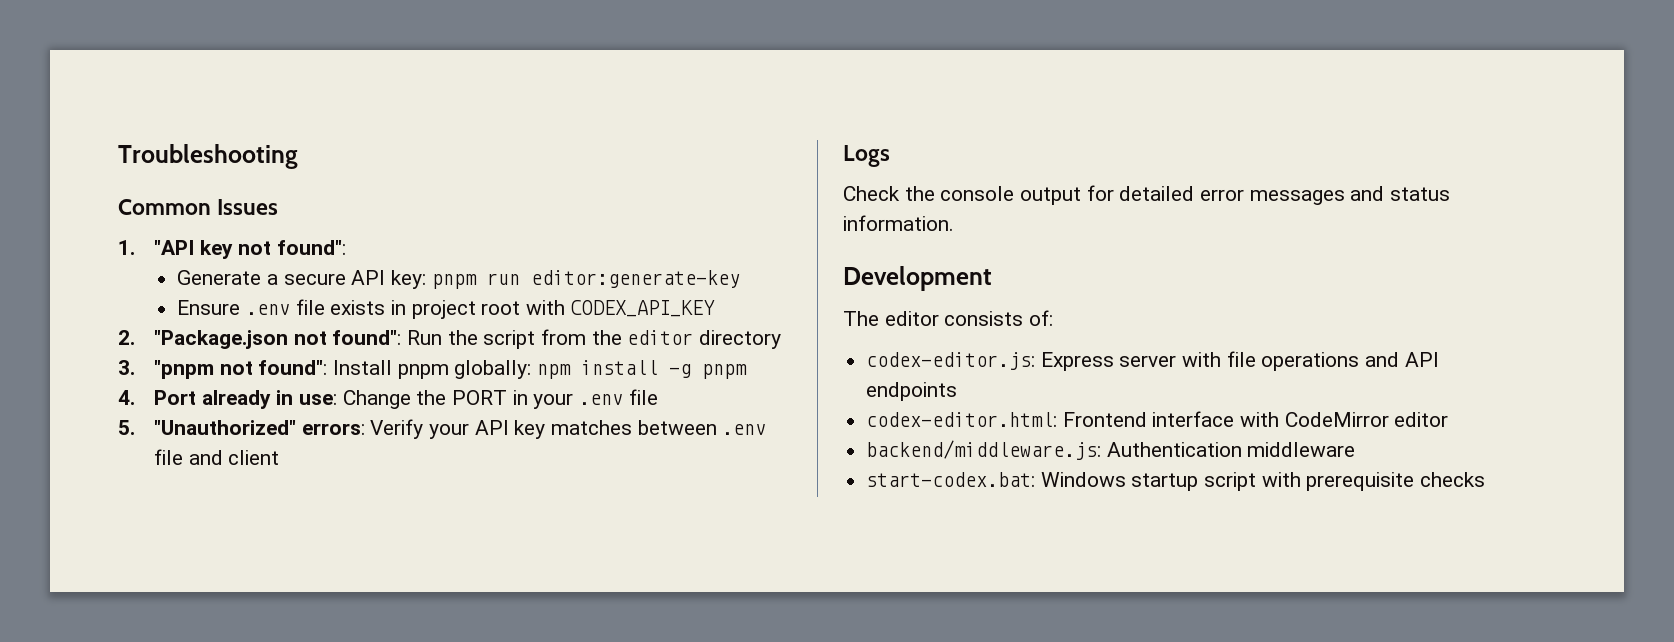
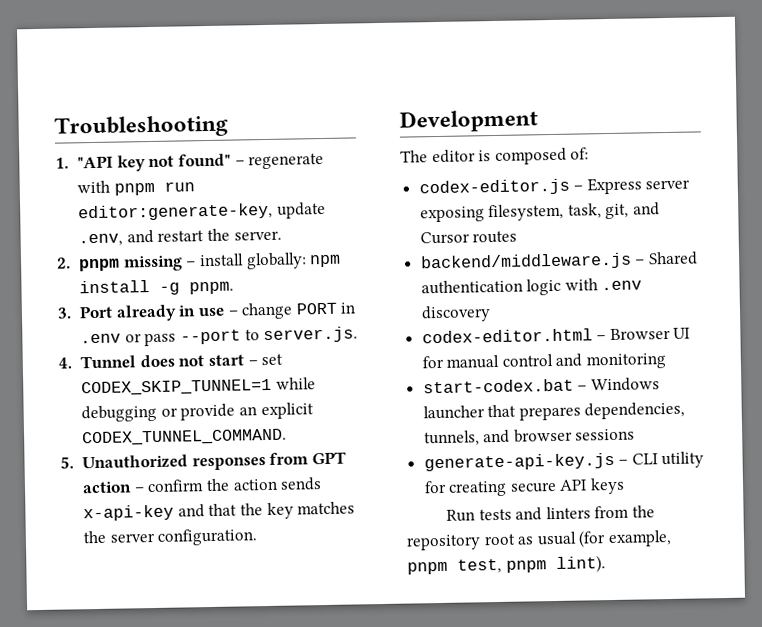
[118,199,279,215] // Common Issues -> (228, 126) none
[277,240,347,255] [177,270,740,289] [177,299,715,319] [118,329,782,349] [118,360,449,379] found": // Generate a secure API key: pnpm run editor:generate-key // Ensure .env file exists in project root with CODEX_API_KEY // 2. "Package.json not found": Run the script from the editor directory // 3. "pnpm not found": Install pnpm -> [177,152,325,170] [77,180,195,196] [78,201,326,222] [78,228,282,247] [56,253,244,272] found" – regenerate with pnpm run editor:generate-key, update .env, and restart the server. // 2. pnpm missing – install
[702,364,748,379] [118,390,135,405] pnpm // 4. -> [189,281,235,295] [57,307,72,319] pnpm. // 3.
[299,389,658,409] [118,419,767,439] [154,449,280,465] [843,145,890,167] [843,185,1451,205] [843,215,954,231] use: Change the PORT in your .env file // 5. "Unauthorized" errors: Verify your API key matches between .env file and client // Logs // Check the console output for detailed error messages and status information. -> [197,302,356,320] [80,326,359,347] [58,353,284,369] [81,377,316,397] [81,402,314,423] [82,428,288,447] [60,451,346,471] [82,477,323,494] [83,501,356,522] [83,528,259,546] use – change PORT in .env or pass --port to server.js. // 4. Tunnel does not start – set CODEX_SKIP_TUNNEL=1 while debugging or provide an explicit CODEX_TUNNEL_COMMAND. // 5. Unauthorized responses from GPT action – confirm the action sends x-api-key and that the key matches the server configuration.
[944,311,1024,326] consists -> [478,147,567,165] is composed
[866,351,1439,371] [866,382,958,401] [866,411,1449,427] [866,440,1356,460] [866,472,1486,491] codex-editor.js: Express server with file operations and API endpoints // codex-editor.html: Frontend interface with CodeMirror editor // backend/middleware.js: Authentication middleware // start-codex.bat: Windows startup script with prerequisite checks -> [418,177,691,197] [419,202,661,223] [419,230,518,245] [420,251,698,272] [420,278,643,296] [420,305,491,323] [421,327,691,344] [421,353,667,370] [422,377,660,394] [422,401,686,421] [423,428,636,447] [423,451,705,472] [423,477,626,497] [445,505,655,522] [406,529,672,551] [407,555,606,575] codex-editor.js – Express server exposing filesystem, task, git, and Cursor routes // backend/middleware.js – Shared authentication logic with .env discovery // codex-editor.html – Browser UI for manual control and monitoring // start-codex.bat – Windows launcher that prepares dependencies, tunnels, and browser sessions // generate-api-key.js – CLI utility for creating secure API keys // Run tests and linters from the repository root as usual (for example, pnpm test, pnpm lint).

